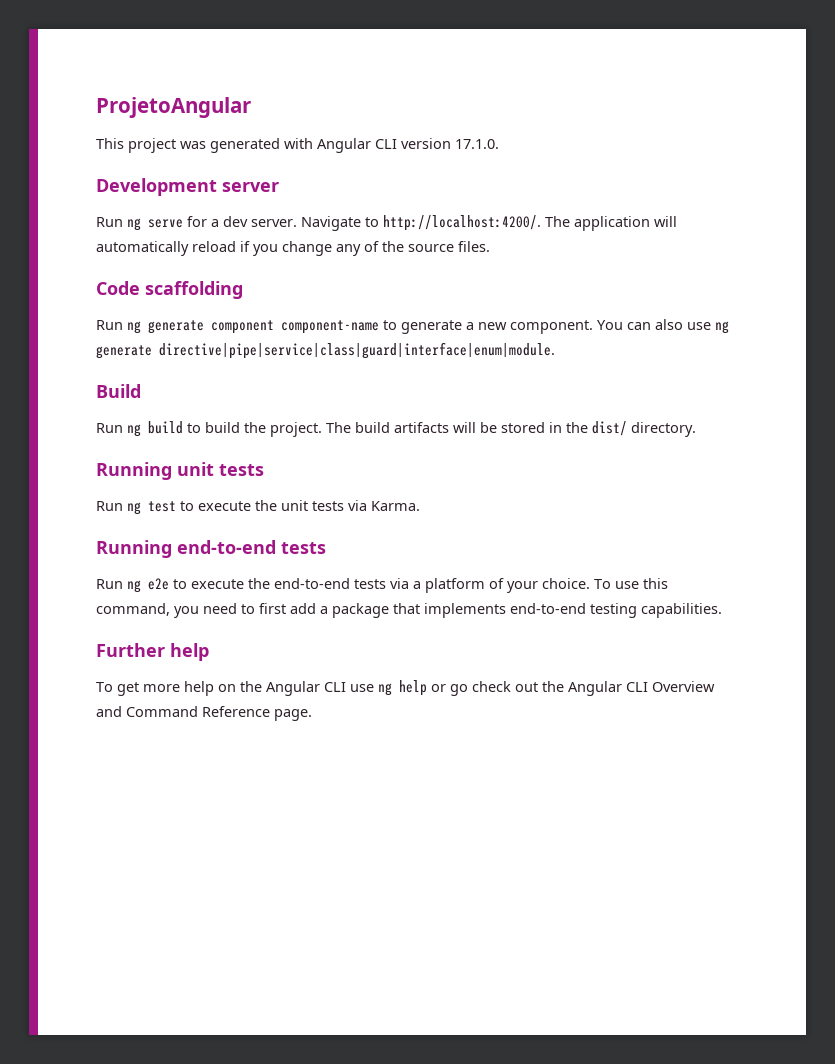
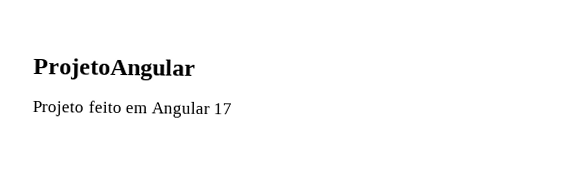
[96,138,499,153] [96,178,279,196] [96,215,677,231] [96,241,490,256] [96,281,243,299] [96,319,729,334] [96,342,555,359] [96,384,141,398] [96,421,696,437] [96,462,264,480] [96,500,420,515] [96,540,326,558] [96,578,668,593] [96,603,722,618] [96,643,209,661] [96,680,715,696] [96,706,312,721] This project was generated with Angular CLI version 17.1.0. // Development server // Run ng serve for a dev server. Navigate to http://localhost:4200/. The application will automatically reload if you change any of the source files. // Code scaffolding // Run ng generate component component-name to generate a new component. You can also use ng generate directive|pipe|service|class|guard|interface|enum|module. // Build // Run ng build to build the project. The build artifacts will be stored in the dist/ directory. // Running unit tests // Run ng test to execute the unit tests via Karma. // Running end-to-end tests // Run ng e2e to execute the end-to-end tests via a platform of your choice. To use this command, you need to first add a package that implements end-to-end testing capabilities. // Further help // To get more help on the Angular CLI use ng help or go check out the Angular CLI Overview and Command Reference page. -> [32,100,233,119] Projeto feito em Angular 17

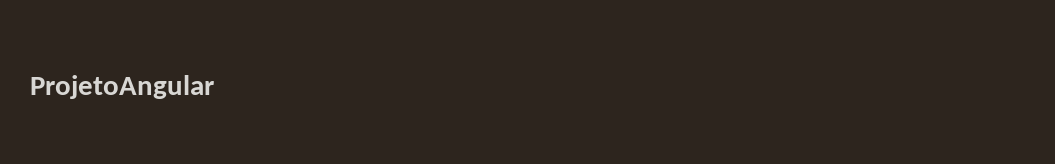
[32,100,233,119] // Projeto feito em Angular 17 -> (214, 87) none

